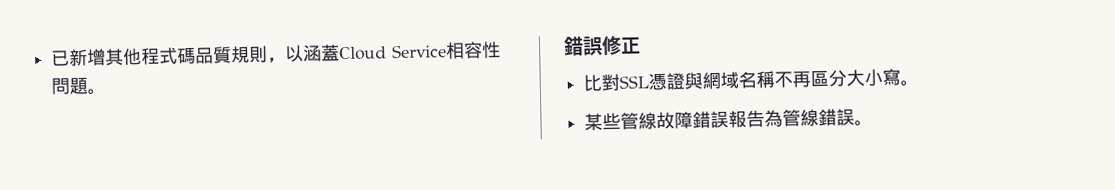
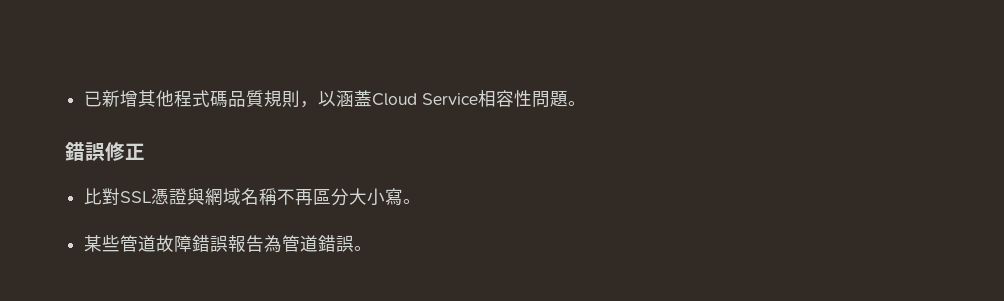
[638,112,658,130] 線 -> [138,235,157,252] 道
[800,109,820,127] 線 -> [300,235,319,252] 道

